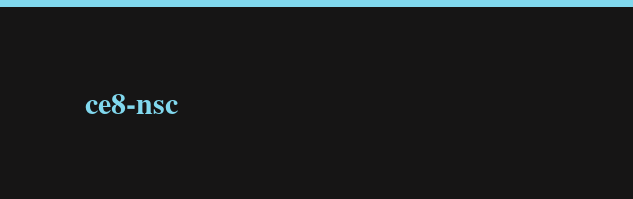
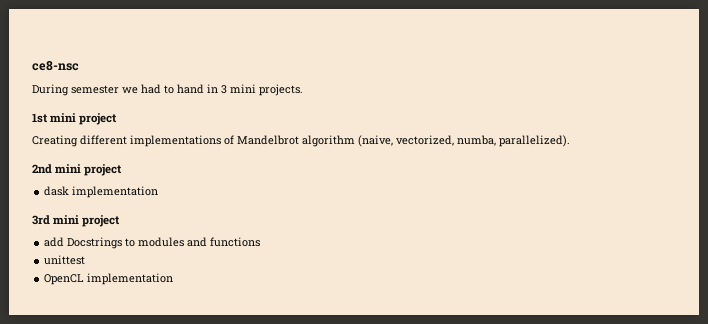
(178, 104) none -> [32,84,303,96] [32,113,118,125] [32,135,570,147] [32,164,123,176] [44,186,159,198] [32,215,121,227] [44,237,261,249] [44,255,86,265] [44,273,174,285] // During semester we had to hand in 3 mini projects. // 1st mini project // Creating different implementations of Mandelbrot algorithm (naive, vectorized, numba, parallelized). // 2nd mini project // dask implementation // 3rd mini project // add Docstrings to modules and functions // unittest // OpenCL implementation

